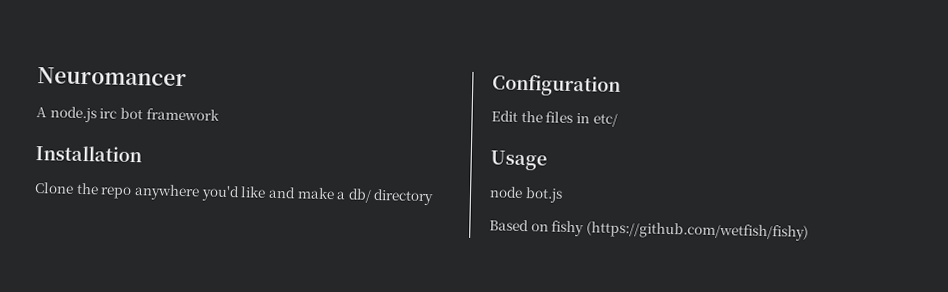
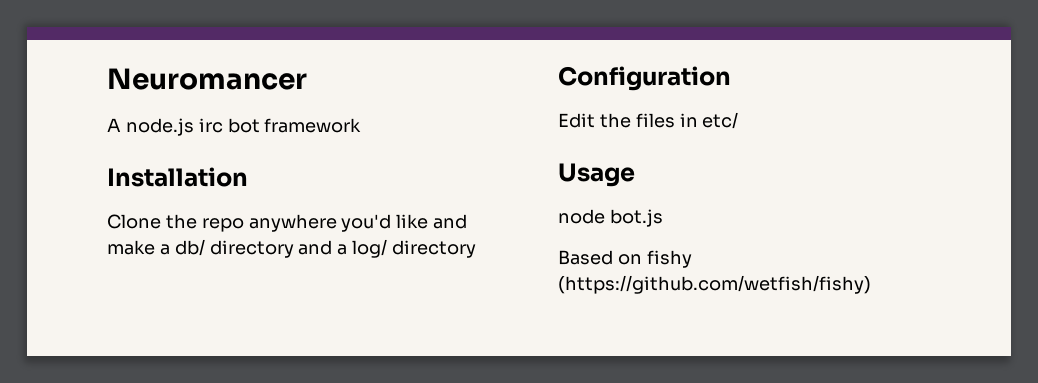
(435, 197) none -> [298,239,477,258] and a log/ directory

